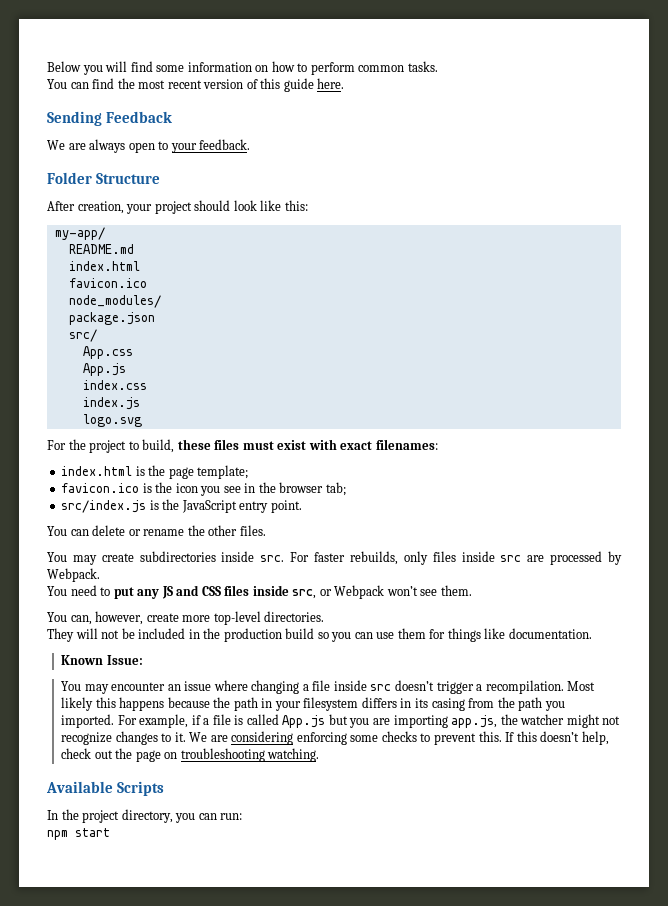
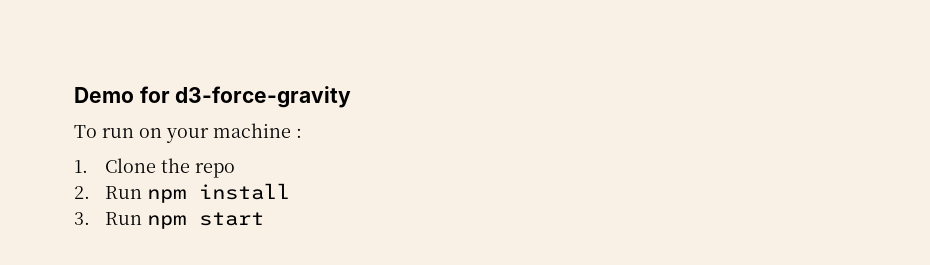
[47,61,438,75] [47,78,345,92] [47,111,173,126] [47,139,251,153] [47,172,161,184] [47,200,308,214] [54,227,105,240] [68,244,134,254] [68,261,140,271] [68,278,147,288] [68,295,161,308] [68,312,155,325] [68,329,97,342] [82,346,133,359] [82,363,126,376] [82,380,147,390] [82,397,140,410] [82,414,142,427] [47,439,438,453] [61,465,249,479] [61,482,346,496] [61,499,302,513] [47,525,266,536] [47,551,623,565] [47,568,100,582] [47,585,472,599] [47,611,325,625] [47,628,592,642] [61,655,143,665] [61,680,596,694] [61,697,565,711] [61,714,621,728] [61,731,609,745] [61,748,320,762] [46,781,165,796] [47,809,243,823] Below you will find some information on how to perform common tasks. // You can find the most recent version of this guide here. // Sending Feedback // We are always open to your feedback. // Folder Structure // After creation, your project should look like this: // my-app/ // README.md // index.html // favicon.ico // node_modules/ // package.json // src/ // App.css // App.js // index.css // index.js // logo.svg // For the project to build, these files must exist with exact filenames: // index.html is the page template; // favicon.ico is the icon you see in the browser tab; // src/index.js is the JavaScript entry point. // You can delete or rename the other files. // You may create subdirectories inside src. For faster rebuilds, only files inside src are processed by Webpack. // You need to put any JS and CSS files inside src, or Webpack won’t see them. // You can, however, create more top-level directories. // They will not be included in the production build so you can use them for things like documentation. // Known Issue: // You may encounter an issue where changing a file inside src doesn’t trigger a recompilation. Most likely this happens because the path in your filesystem differs in its casing from the path you imported. For example, if a file is called App.js but you are importing app.js, the watcher might not recognize changes to it. We are considering enforcing some checks to prevent this. If this doesn’t help, check out the page on troubleshooting watching. // Available Scripts // In the project directory, you can run: // -> [74,86,352,108] [74,123,302,143] [74,158,235,178] [74,183,290,203] [74,212,142,225] Demo for d3-force-gravity // To run on your machine : // 1. Clone the repo // 2. Run npm install // 3. Run

